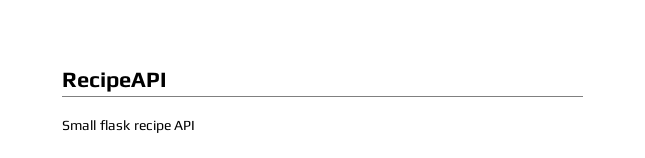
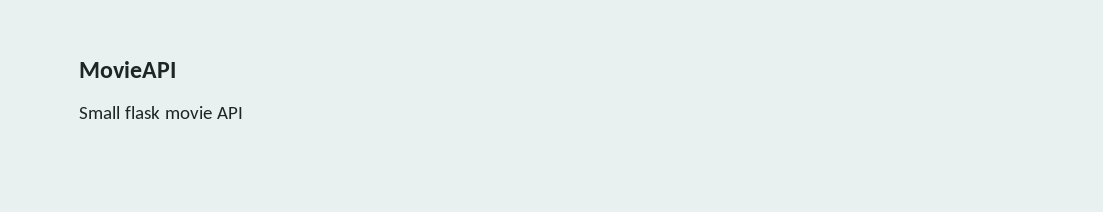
[62,72,167,92] RecipeAPI -> [79,61,176,78] MovieAPI
[133,120,171,133] recipe -> [164,106,212,119] movie

